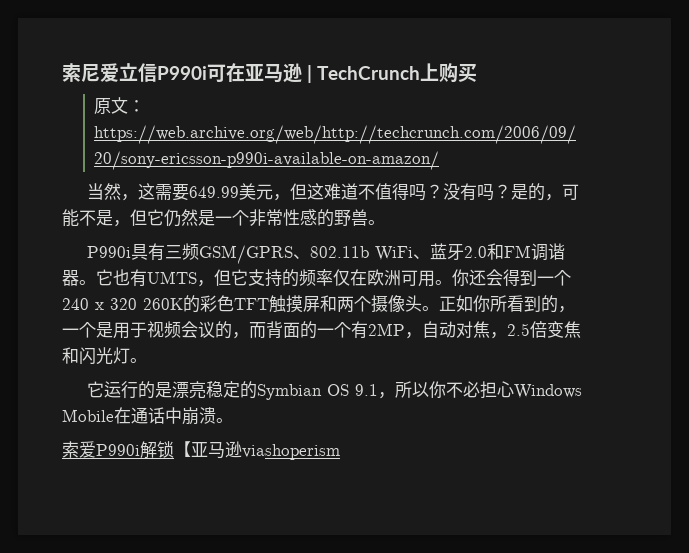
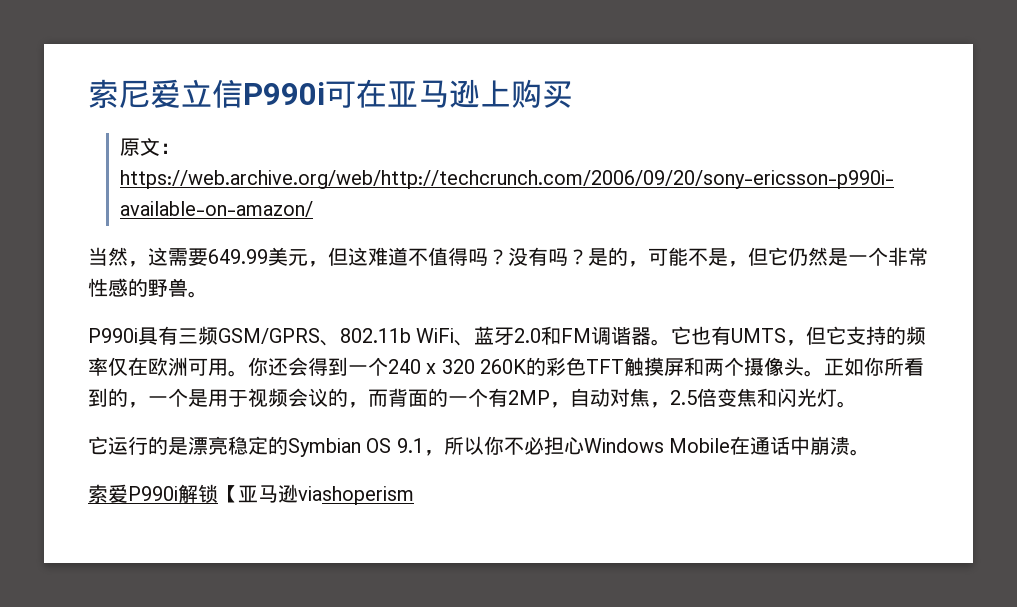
[307,65,421,83] | TechCrunch -> (480, 93) none

